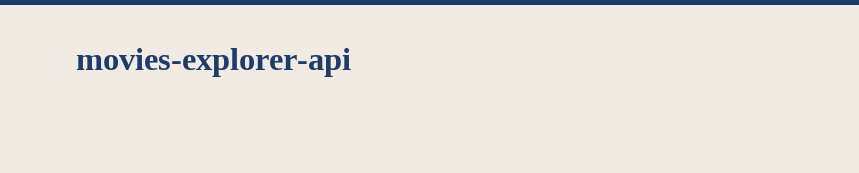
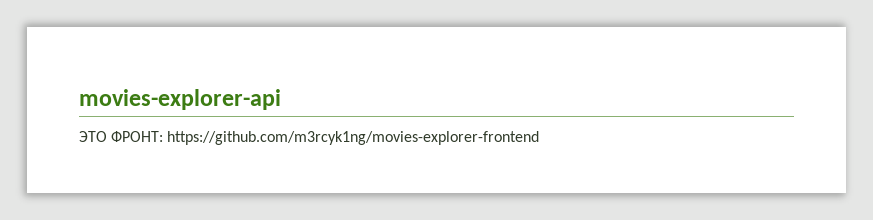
(351, 62) none -> [79,131,540,145] // ЭТО ФРОНТ: https://github.com/m3rcyk1ng/movies-explorer-frontend

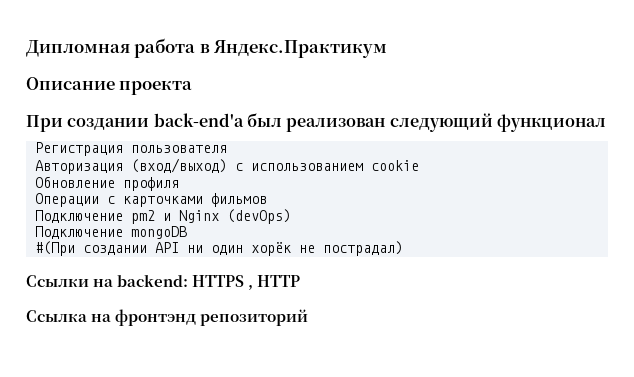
[79,89,281,110] [79,131,540,145] movies-explorer-api // ЭТО ФРОНТ: https://github.com/m3rcyk1ng/movies-explorer-frontend -> [26,38,388,58] [26,77,193,95] [26,113,606,132] [35,142,227,156] [35,158,419,174] [35,176,179,191] [35,193,267,207] [35,209,291,224] [35,226,187,239] [35,241,403,256] [26,274,301,290] [26,309,309,326] Дипломная работа в Яндекс.Практикум // Описание проекта // При создании back-end'a был реализован следующий функционал // Регистрация пользователя // Авторизация (вход/выход) с использованием cookie // Обновление профиля // Операции с карточками фильмов // Подключение pm2 и Nginx (devOps) // Подключение mongoDB // #(При создании API ни один хорёк не пострадал) // Ссылки на backend: HTTPS , HTTP // Ссылка на фронтэнд репозиторий

